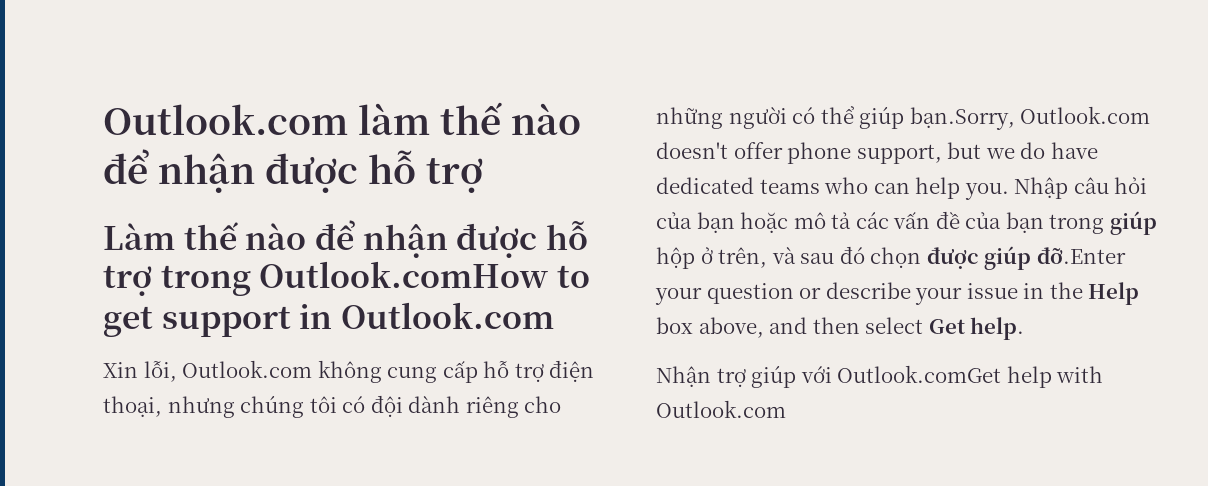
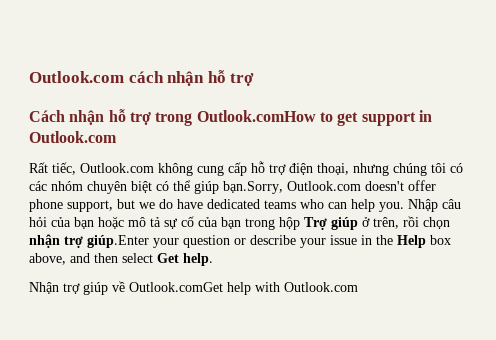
[103,102,581,135] [103,149,483,193] [103,220,538,258] Outlook.com làm thế nào để nhận được hỗ trợ // Làm thế nào để nhận được -> [29,70,255,86] [29,110,105,125] Outlook.com cách nhận hỗ trợ // Cách nhận
[103,360,177,382] Xin lỗi, -> [29,162,76,175] Rất tiếc,
[370,395,562,418] [656,107,787,129] đội dành riêng cho những người -> [29,181,152,194] các nhóm chuyên biệt
[855,211,1157,235] [656,246,1126,270] các vấn đề của bạn trong giúp hộp ở trên, và sau đó chọn được giúp đỡ.Enter -> [164,216,450,230] [29,234,149,248] sự cố của bạn trong hộp Trợ giúp ở trên, rồi chọn nhận trợ giúp.Enter
[800,366,832,383] với -> [112,281,125,292] về

